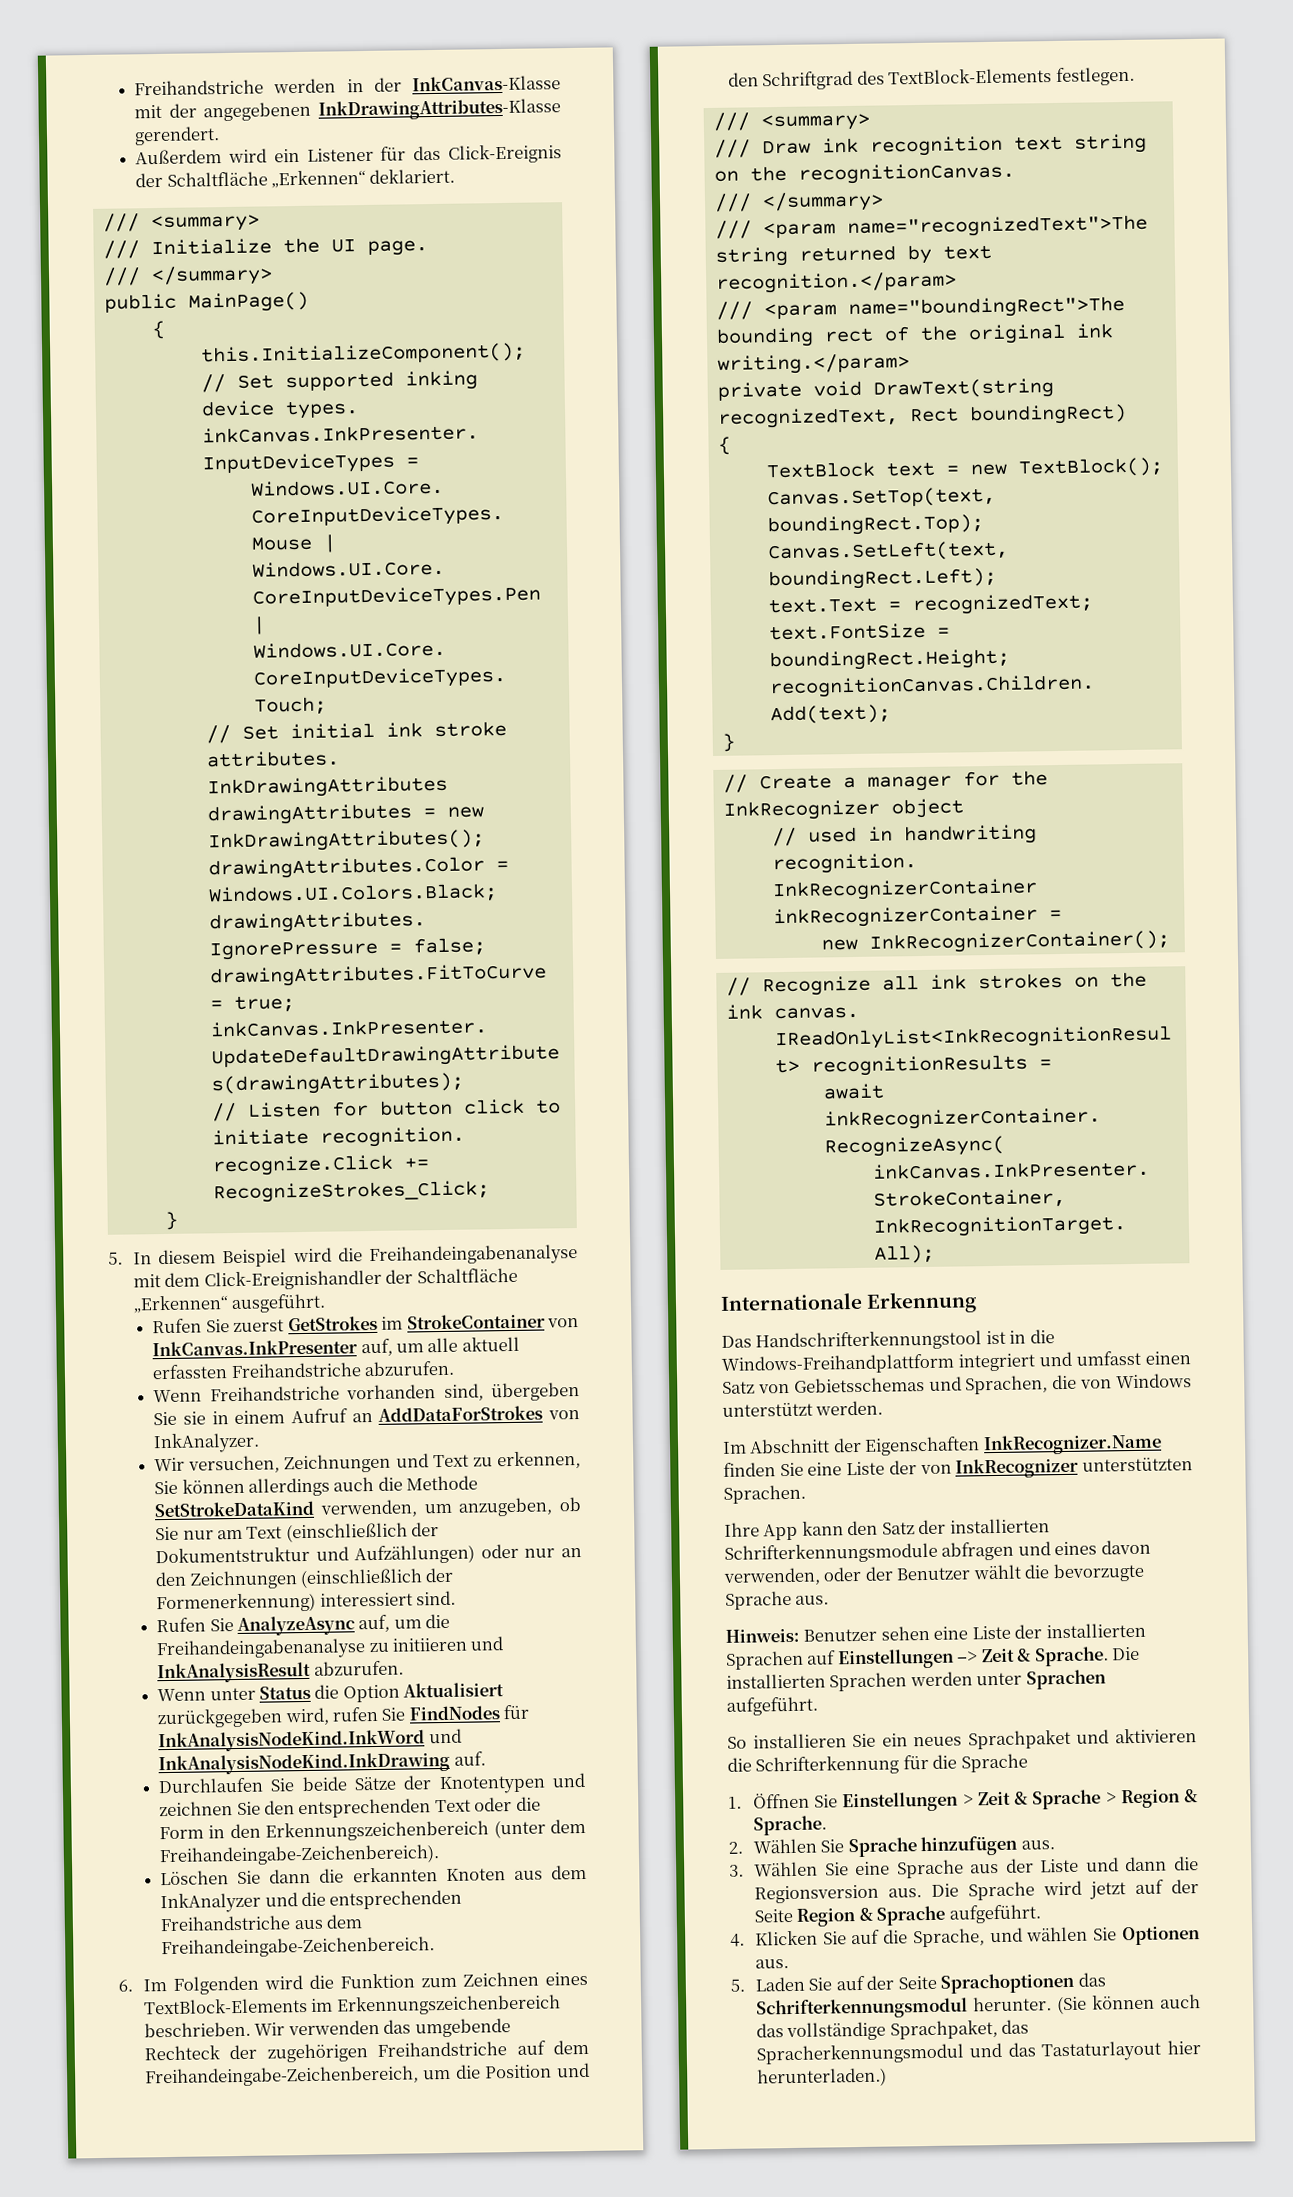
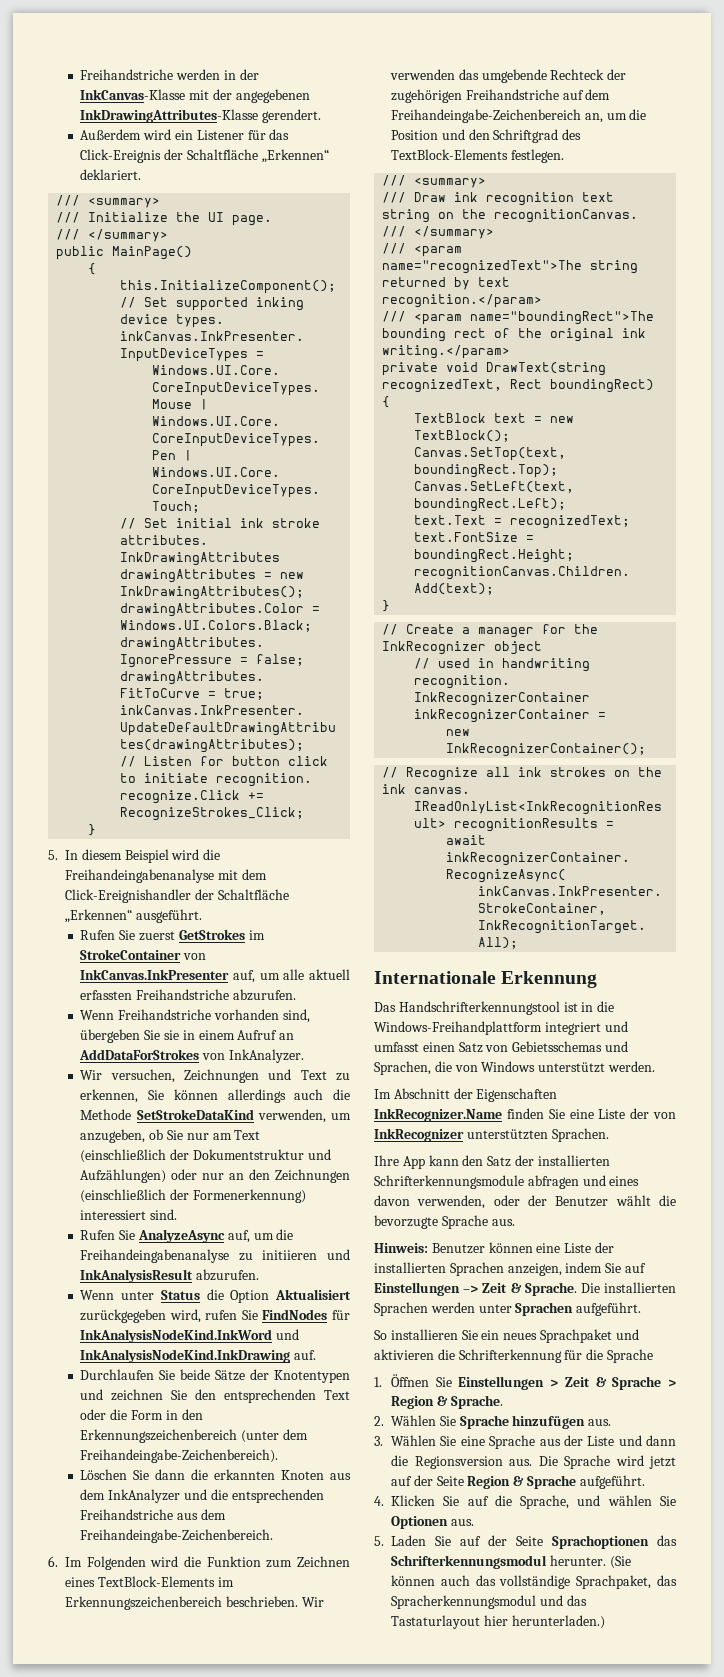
[144,2065,419,2088] Freihandeingabe-Zeichenbereich, -> [391,109,603,123] Freihandeingabe-Zeichenbereich an,
[880,1625,930,1641] sehen -> [488,1242,533,1253] können
(804, 1660) none -> [507,1262,622,1276] anzeigen, indem Sie

